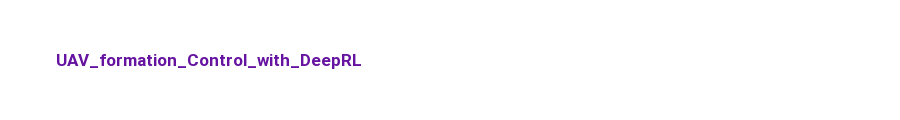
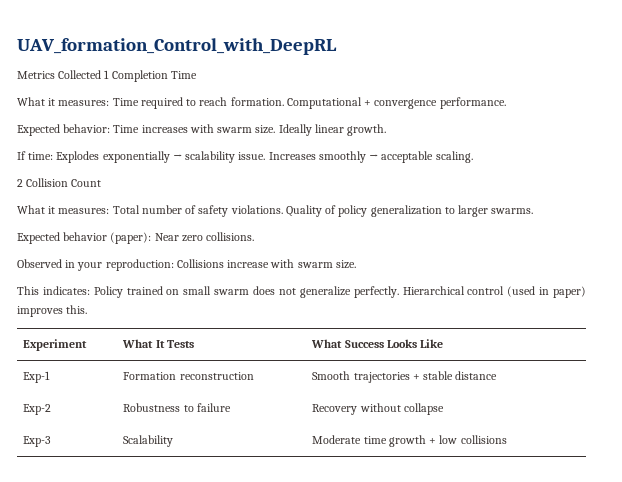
(362, 61) none -> [17,70,197,82] [17,97,506,109] [17,124,387,136] [17,151,473,163] [17,178,102,187] [17,205,534,217] [17,232,255,244] [17,259,356,271] [17,286,587,298] [17,305,88,317] [23,339,88,351] [122,339,194,348] [311,339,444,348] [23,371,51,383] [123,372,254,380] [312,371,498,383] [23,404,52,415] [123,403,231,412] [312,403,444,415] [23,436,52,447] [123,435,174,447] [312,435,507,447] // Metrics Collected 1 Completion Time // What it measures: Time required to reach formation. Computational + convergence performance. // Expected behavior: Time increases with swarm size. Ideally linear growth. // If time: Explodes exponentially → scalability issue. Increases smoothly → acceptable scaling. // 2 Collision Count // What it measures: Total number of safety violations. Quality of policy generalization to larger swarms. // Expected behavior (paper): Near zero collisions. // Observed in your reproduction: Collisions increase with swarm size. // This indicates: Policy trained on small swarm does not generalize perfectly. Hierarchical control (used in paper) improves this. // Experiment | What It Tests | What Success Looks Like // Exp-1 | Formation reconstruction | Smooth trajectories + stable distance // Exp-2 | Robustness to failure | Recovery without collapse // Exp-3 | Scalability | Moderate time growth + low collisions

